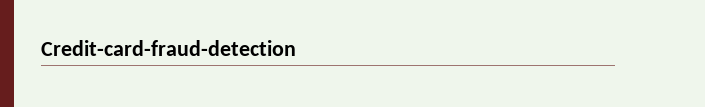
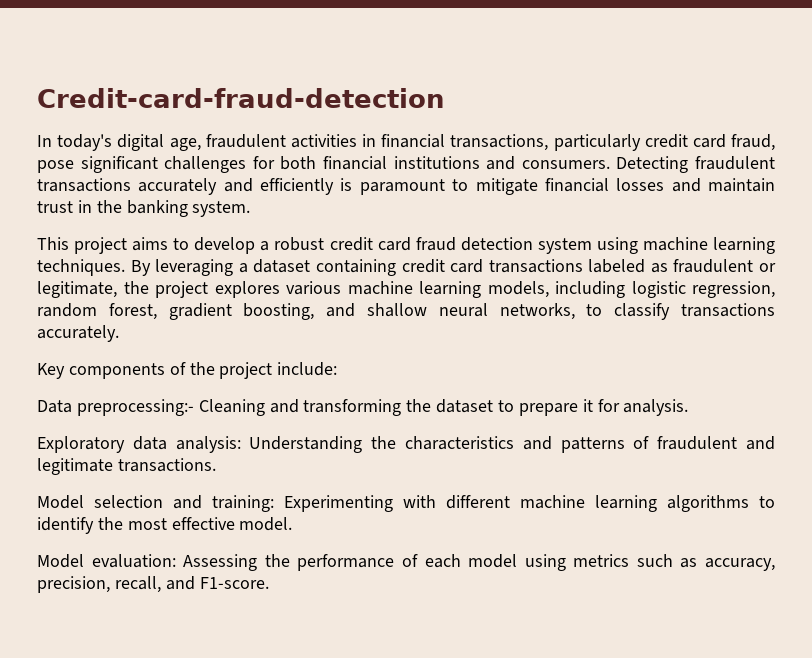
(296, 48) none -> [37,134,775,151] [37,156,776,173] [37,178,776,195] [37,200,251,217] [37,237,775,254] [37,259,777,276] [37,281,775,298] [37,303,775,320] [37,325,119,342] [37,362,338,379] [37,399,689,416] [37,436,775,453] [37,458,216,475] [37,495,775,512] [37,517,293,534] [37,554,776,571] [37,576,269,593] // In today's digital age, fraudulent activities in financial transactions, particularly credit card fraud, pose significant challenges for both financial institutions and consumers. Detecting fraudulent transactions accurately and efficiently is paramount to mitigate financial losses and maintain trust in the banking system. // This project aims to develop a robust credit card fraud detection system using machine learning techniques. By leveraging a dataset containing credit card transactions labeled as fraudulent or legitimate, the project explores various machine learning models, including logistic regression, random forest, gradient boosting, and shallow neural networks, to classify transactions accurately. // Key components of the project include: // Data preprocessing:- Cleaning and transforming the dataset to prepare it for analysis. // Exploratory data analysis: Understanding the characteristics and patterns of fraudulent and legitimate transactions. // Model selection and training: Experimenting with different machine learning algorithms to identify the most effective model. // Model evaluation: Assessing the performance of each model using metrics such as accuracy, precision, recall, and F1-score.

